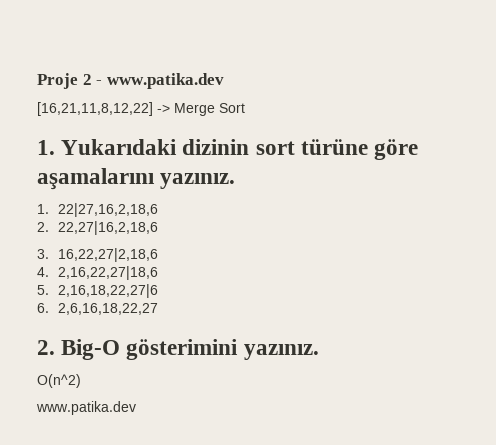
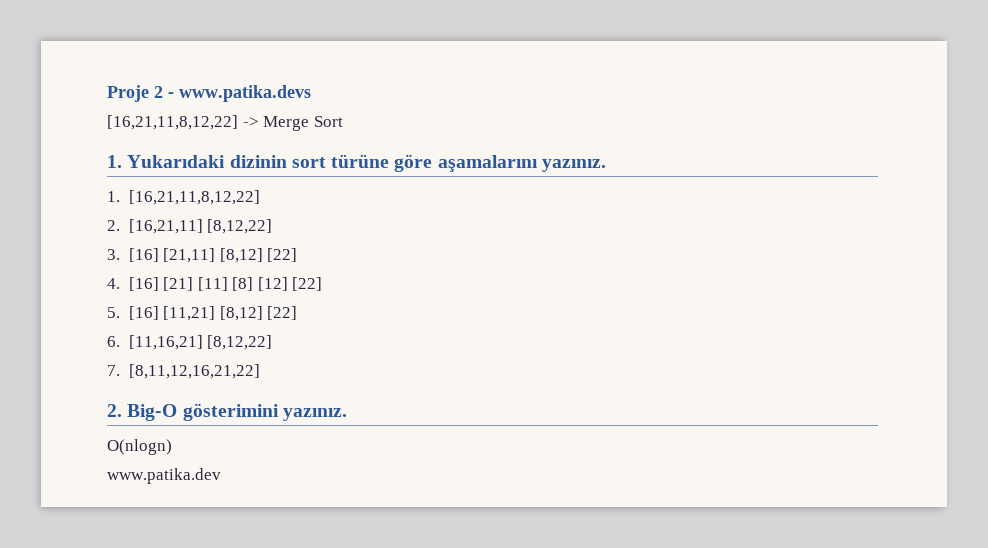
[106,73,224,89] www.patika.dev -> [179,85,311,102] www.patika.devs
[58,203,159,217] [37,221,159,235] 22|27,16,2,18,6 // 2. 22,27|16,2,18,6 -> [128,190,260,205] [107,219,273,234] [16,21,11,8,12,22] // 2. [16,21,11] [8,12,22]
[58,248,159,262] [37,266,159,280] [37,284,159,298] [37,303,159,315] 16,22,27|2,18,6 // 4. 2,16,22,27|18,6 // 5. 2,16,18,22,27|6 // 6. 2,6,16,18,22,27 -> [128,248,298,263] [107,277,323,291] [107,306,298,321] [107,335,273,350] [107,364,260,379] [16] [21,11] [8,12] [22] // 4. [16] [21] [11] [8] [12] [22] // 5. [16] [11,21] [8,12] [22] // 6. [11,16,21] [8,12,22] // 7. [8,11,12,16,21,22]
[37,374,81,388] O(n^2) -> [107,439,172,455] O(nlogn)

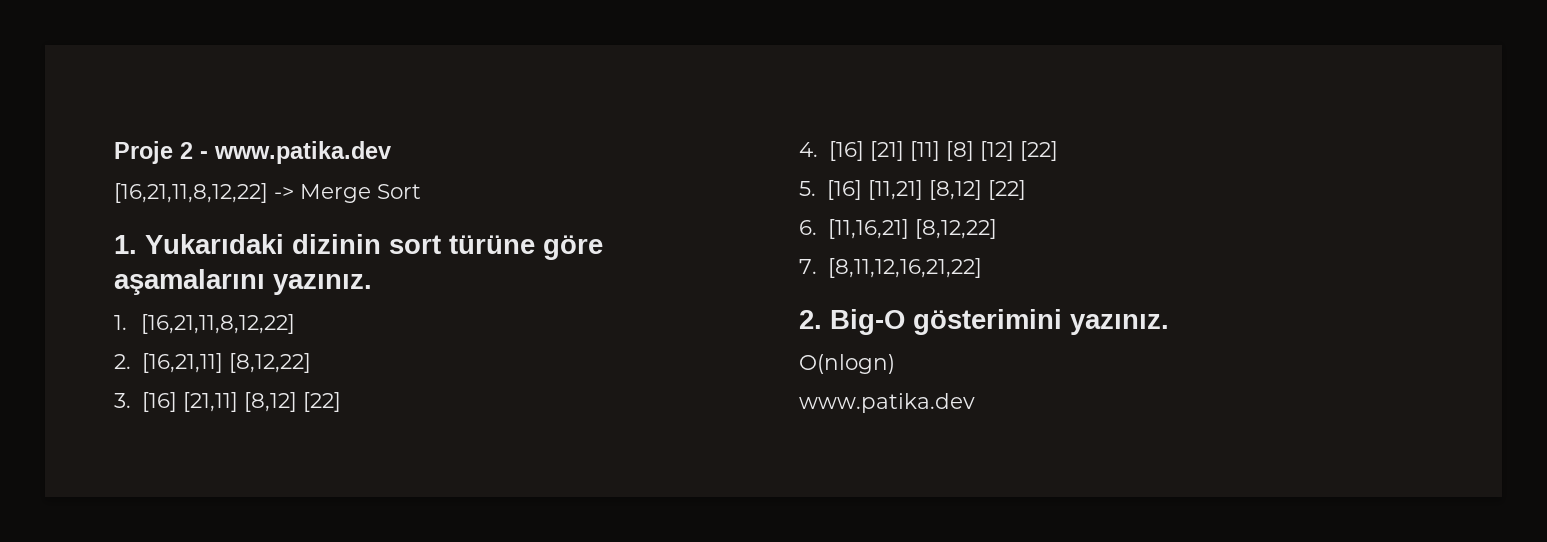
[179,85,311,102] www.patika.devs -> [214,141,391,164] www.patika.dev

